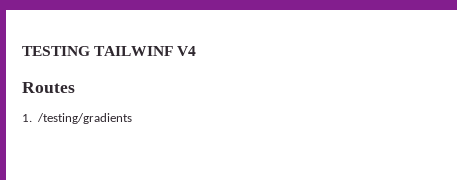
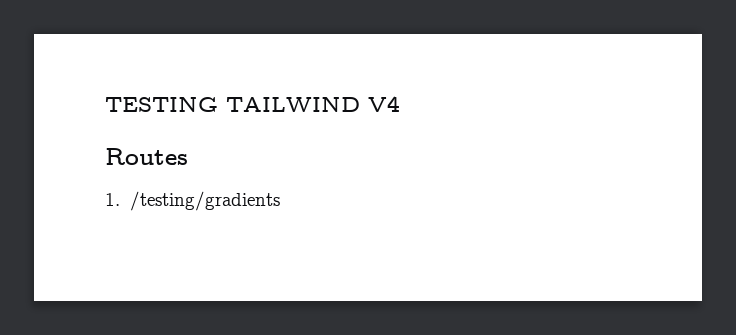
[94,46,174,56] TAILWINF -> [226,97,360,112] TAILWIND

